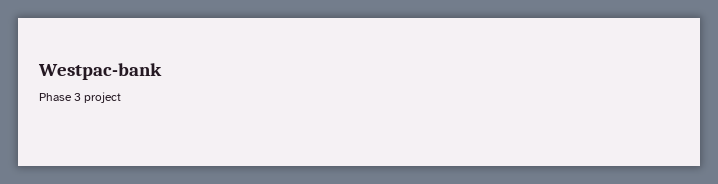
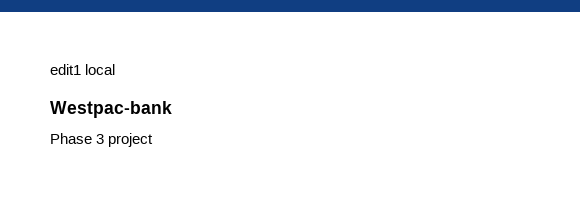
(38, 71) none -> [50,64,116,75] edit1 local //

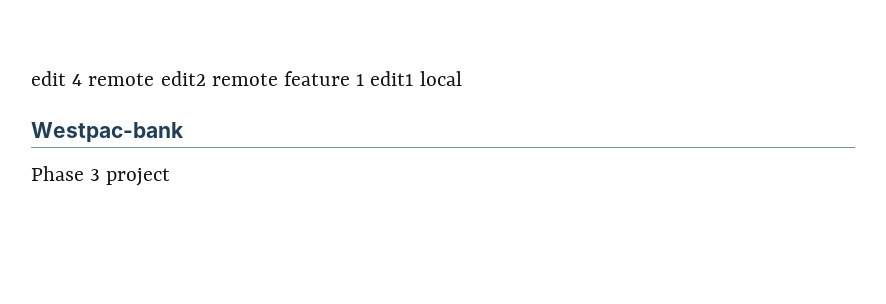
(50, 69) none -> [31,71,365,86] edit 4 remote edit2 remote feature 1

